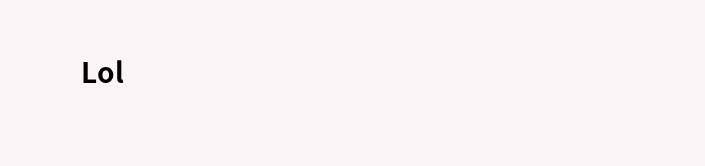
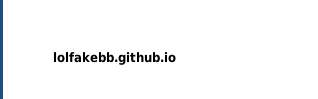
[81,60,124,83] Lol -> [53,52,176,65] lolfakebb.github.io

